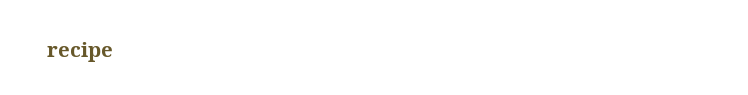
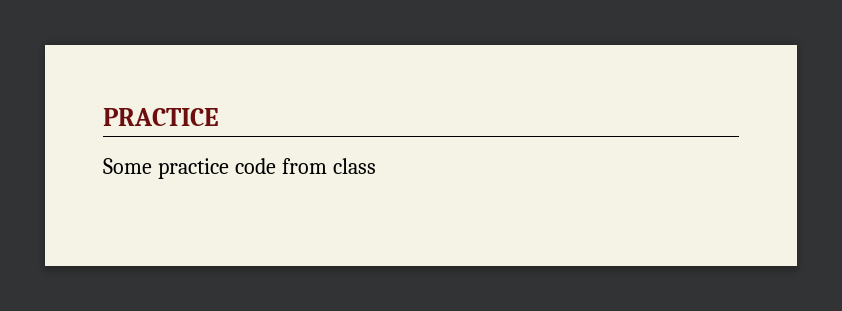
[47,42,113,62] recipe -> [103,108,219,126] [103,158,376,179] PRACTICE // Some practice code from class

